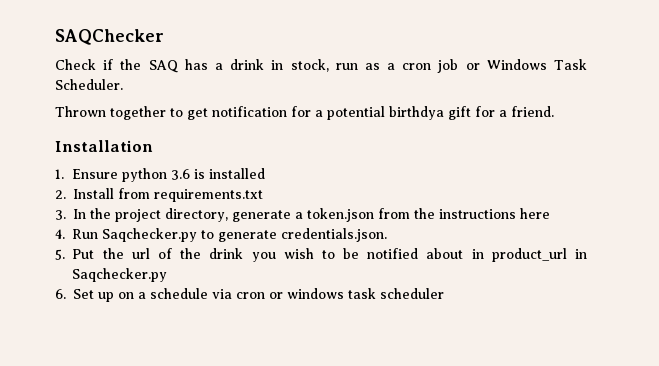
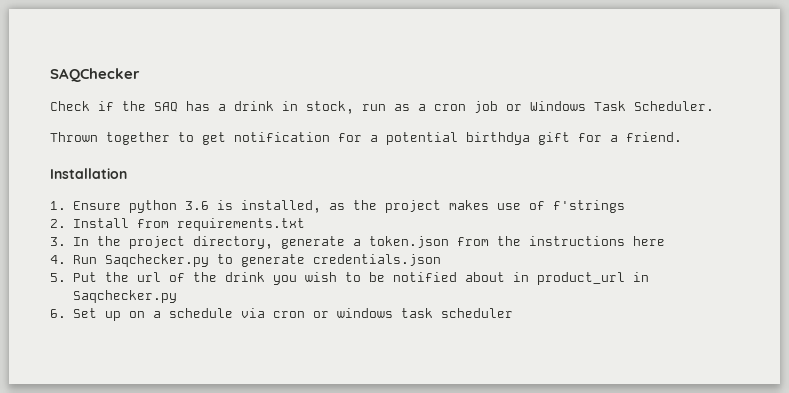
[209,168,266,179] installed -> [240,200,625,213] installed, as the project makes use of f'strings
[281,228,388,242] credentials.json. -> [312,254,441,266] credentials.json

